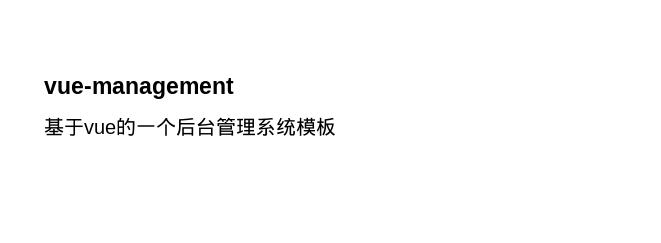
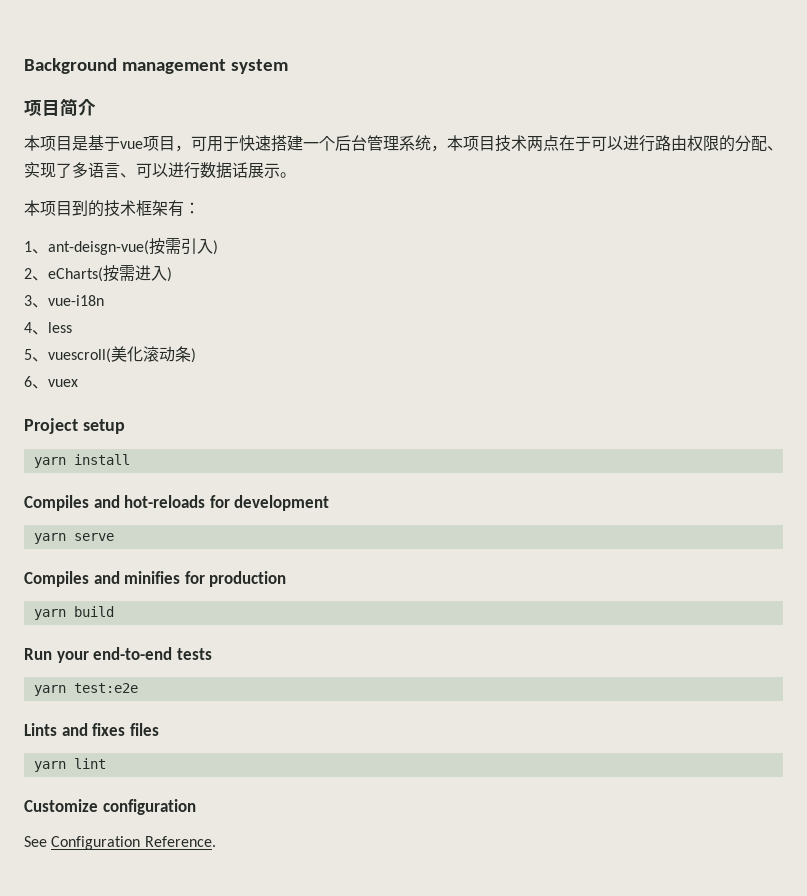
[44,78,234,99] [44,117,336,136] vue-management // 基于vue的一个后台管理系统模板 -> [24,58,288,74] [24,98,96,116] [24,135,783,152] [24,162,296,179] [24,200,200,217] [24,238,218,255] [24,265,172,282] [24,295,104,308] [24,322,72,335] [24,346,196,363] [24,376,78,389] [24,418,125,434] [33,454,130,468] [24,495,330,511] [33,533,114,544] [24,571,287,587] [33,606,114,620] [24,647,212,663] [33,683,138,696] [24,723,159,736] [33,758,106,772] [24,799,196,815] [24,836,216,850] Background management system // 项目简介 // 本项目是基于vue项目，可用于快速搭建一个后台管理系统，本项目技术两点在于可以进行路由权限的分配、实现了多语言、可以进行数据话展示。 // 本项目到的技术框架有： // 1、ant-deisgn-vue(按需引入) // 2、eCharts(按需进入) // 3、vue-i18n // 4、less // 5、vuescroll(美化滚动条) // 6、vuex // Project setup // yarn install // Compiles and hot-reloads for development // yarn serve // Compiles and minifies for production // yarn build // Run your end-to-end tests // yarn test:e2e // Lints and fixes files // yarn lint // Customize configuration // See Configuration Reference.

